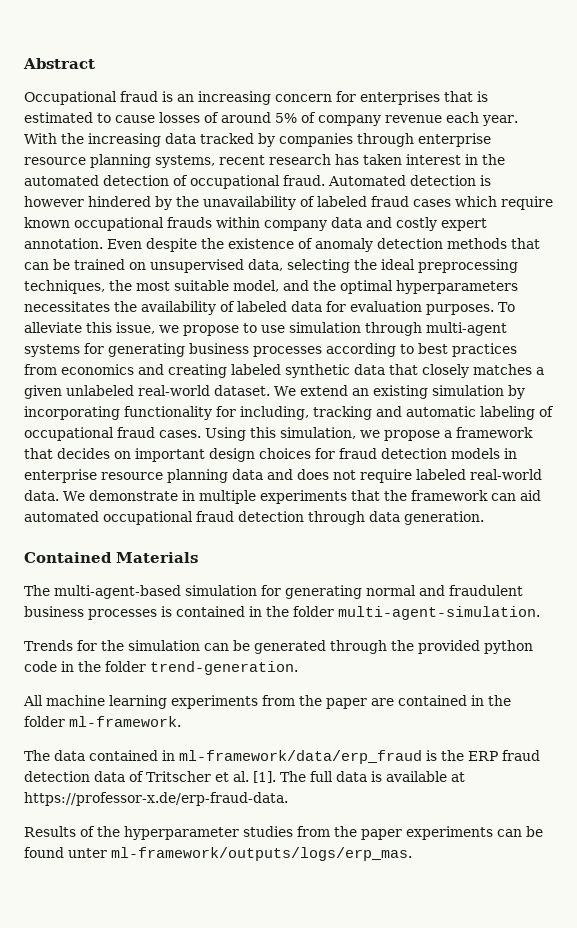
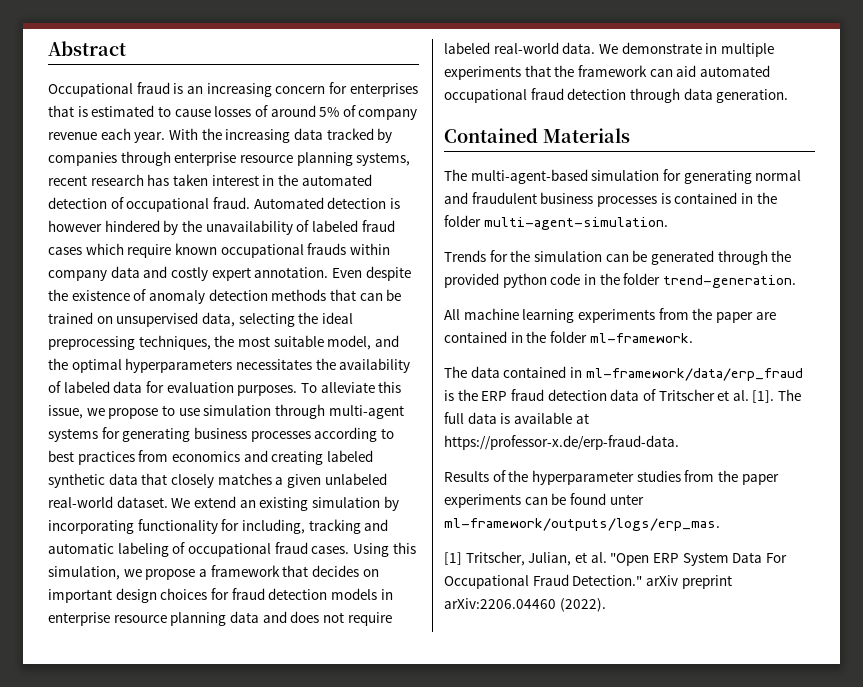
(412, 854) none -> [444,551,787,566] [444,574,732,589] [444,598,606,612] // [1] Tritscher, Julian, et al. "Open ERP System Data For Occupational Fraud Detection." arXiv preprint arXiv:2206.04460 (2022).

